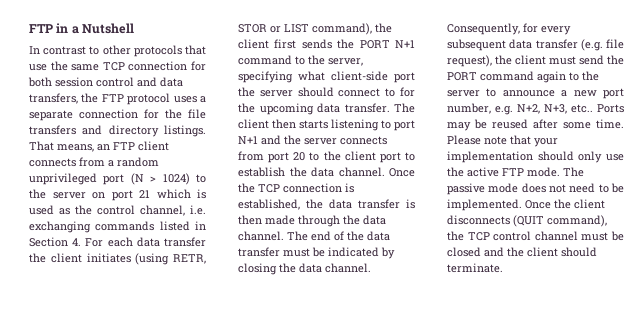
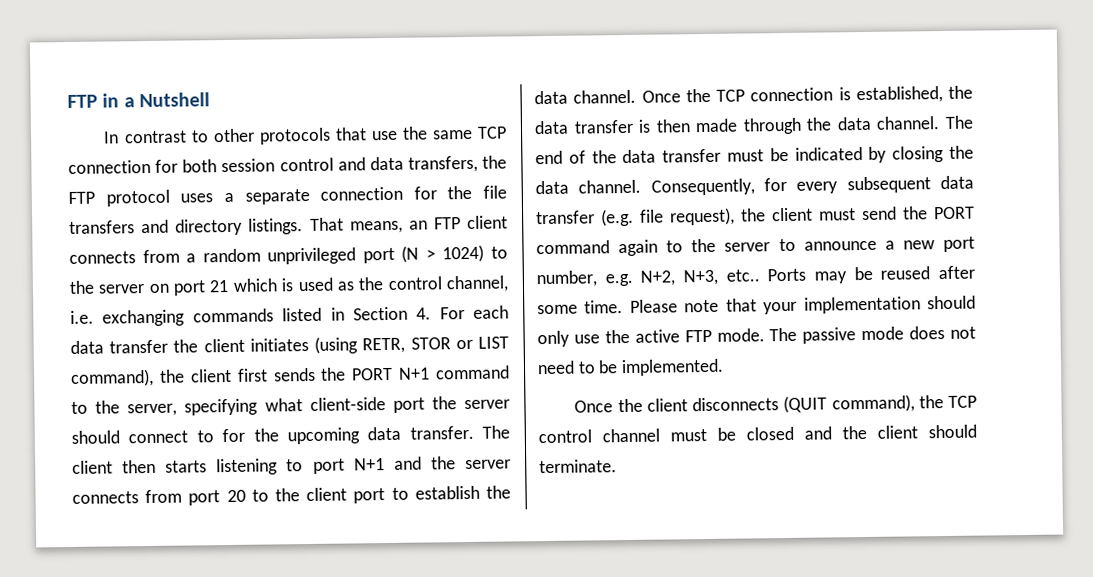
(522, 205) none -> (725, 367) //

